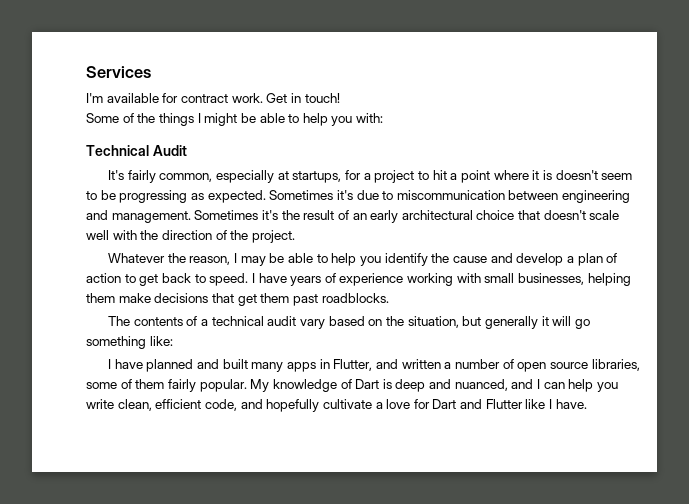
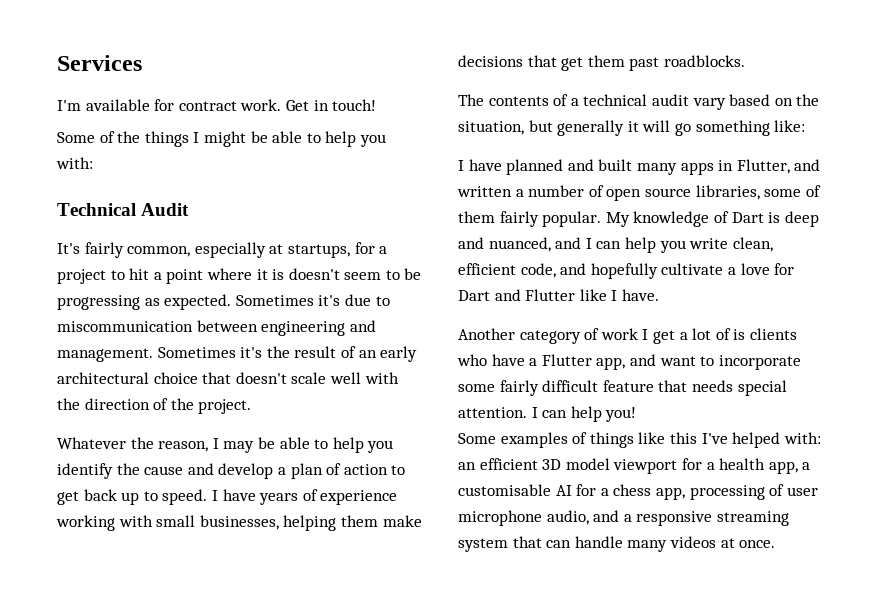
(191, 278) none -> [121,492,140,505] up
(587, 404) none -> [458,328,797,344] [457,354,801,370] [458,380,787,396] [458,406,637,422] [458,432,821,448] [458,458,811,474] [458,484,818,500] [458,510,789,526] [458,536,776,552] // Another category of work I get a lot of is clients who have a Flutter app, and want to incorporate some fairly difficult feature that needs special attention. I can help you! // Some examples of things like this I've helped with: an efficient 3D model viewport for a health app, a customisable AI for a chess app, processing of user microphone audio, and a responsive streaming system that can handle many videos at once.

